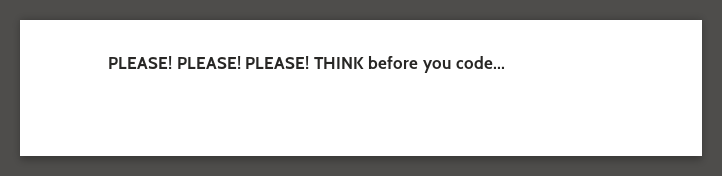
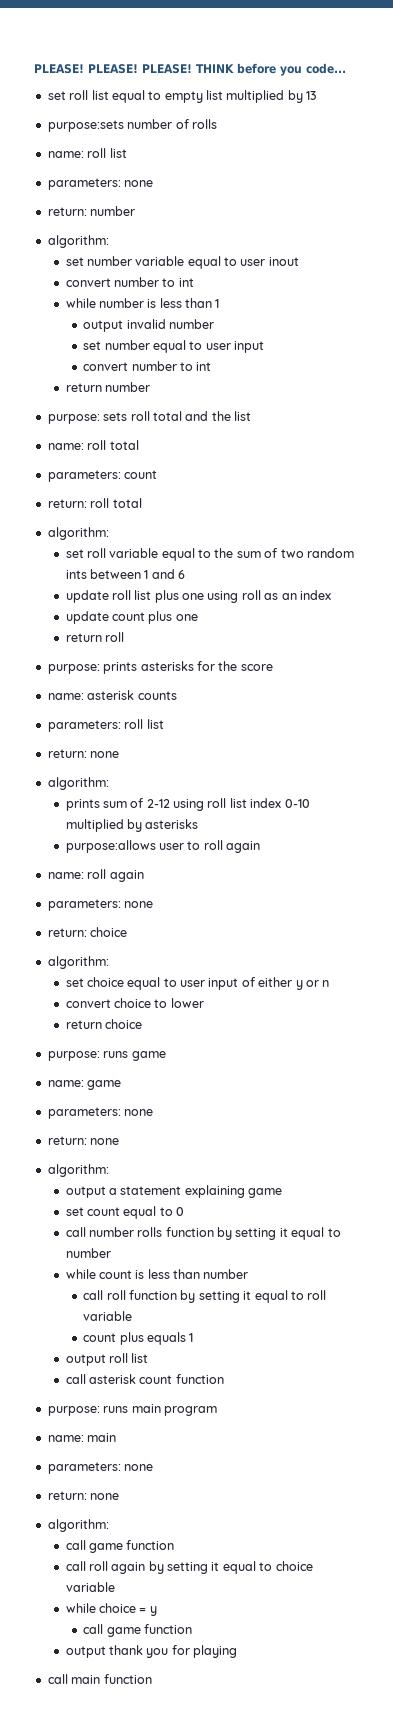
(505, 62) none -> [47,90,318,103] [47,119,217,132] [47,148,127,158] [47,178,154,190] [47,206,136,216] [47,235,109,248] [65,256,299,269] [65,277,194,287] [65,298,220,308] [83,319,215,332] [83,340,265,353] [83,361,212,371] [65,382,150,392] [47,411,251,424] [47,440,139,450] [47,470,158,482] [47,498,142,508] [47,527,109,540] [65,548,354,561] [65,569,186,579] [65,590,331,603] [65,611,198,624] [65,632,124,642] [47,661,273,674] [47,690,177,700] [47,719,164,732] [47,749,120,758] [47,777,109,790] [65,798,310,811] [65,819,199,832] [65,840,261,853] [47,869,144,882] [47,899,154,911] [47,927,128,937] [47,956,109,969] [65,977,330,990] [65,998,204,1008] [65,1019,142,1029] [47,1051,166,1061] [47,1080,122,1090] [47,1107,154,1119] [47,1136,120,1145] [47,1164,109,1177] [65,1185,283,1198] [65,1206,185,1219] [65,1227,341,1240] [65,1248,111,1258] [65,1269,249,1279] [83,1290,327,1303] [83,1311,133,1321] [83,1332,194,1345] [65,1353,149,1366] [65,1374,224,1384] [47,1404,217,1416] [47,1433,117,1442] [47,1462,154,1474] [47,1491,120,1500] [47,1519,109,1532] [65,1540,175,1553] [65,1561,313,1574] [65,1582,115,1592] [65,1603,157,1616] [83,1624,193,1637] [65,1645,238,1658] [47,1674,152,1684] // set roll list equal to empty list multiplied by 13 // purpose:sets number of rolls // name: roll list // parameters: none // return: number // algorithm: // set number variable equal to user inout // convert number to int // while number is less than 1 // output invalid number // set number equal to user input // convert number to int // return number // purpose: sets roll total and the list // name: roll total // parameters: count // return: roll total // algorithm: // set roll variable equal to the sum of two random ints between 1 and 6 // update roll list plus one using roll as an index // update count plus one // return roll // purpose: prints asterisks for the score // name: asterisk counts // parameters: roll list // return: none // algorithm: // prints sum of 2-12 using roll list index 0-10 multiplied by asterisks // purpose:allows user to roll again // name: roll again // parameters: none // return: choice // algorithm: // set choice equal to user input of either y or n // convert choice to lower // return choice // purpose: runs game // name: game // parameters: none // return: none // algorithm: // output a statement explaining game // set count equal to 0 // call number rolls function by setting it equal to number // while count is less than number // call roll function by setting it equal to roll variable // count plus equals 1 // output roll list // call asterisk count function // purpose: runs main program // name: main // parameters: none // return: none // algorithm: // call game function // call roll again by setting it equal to choice variable // while choice = y // call game function // output thank you for playing // call main function

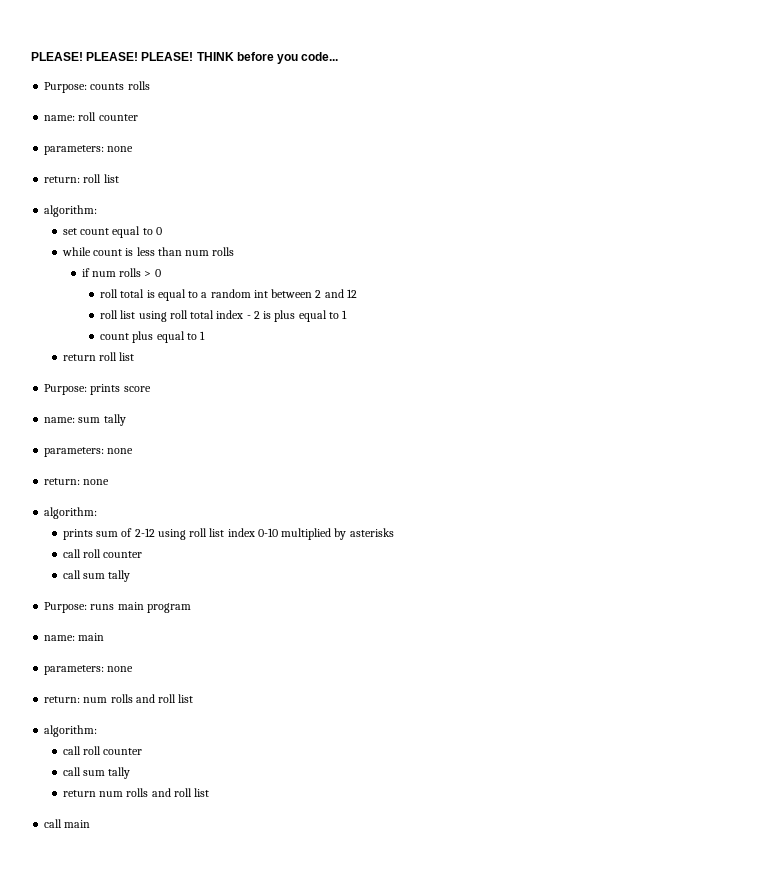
[47,90,318,103] [47,119,189,132] set roll list equal to empty list multiplied by 13 // purpose:sets number of -> [44,82,125,93] Purpose: counts
[109,148,127,158] [47,178,154,190] [47,206,136,216] [47,235,109,248] [65,256,299,269] [65,277,194,287] [65,298,220,308] [83,319,215,332] [83,340,265,353] [83,361,212,371] [65,382,150,392] [47,411,251,424] [47,440,139,450] [47,470,158,482] [47,498,142,508] [47,527,109,540] [65,548,354,561] [65,569,186,579] [65,590,331,603] [65,611,198,624] [65,632,124,642] [47,661,238,674] list // parameters: none // return: number // algorithm: // set number variable equal to user inout // convert number to int // while number is less than 1 // output invalid number // set number equal to user input // convert number to int // return number // purpose: sets roll total and the list // name: roll total // parameters: count // return: roll total // algorithm: // set roll variable equal to the sum of two random ints between 1 and 6 // update roll list plus one using roll as an index // update count plus one // return roll // purpose: prints asterisks for the -> [98,114,138,121] [44,145,134,155] [44,174,119,183] [44,205,98,217] [62,226,162,238] [61,247,235,256] [81,268,161,277] [100,289,357,301] [100,310,348,322] [100,331,206,343] [62,352,135,361] [44,384,121,395] counter // parameters: none // return: roll list // algorithm: // set count equal to 0 // while count is less than num rolls // if num rolls > 0 // roll total is equal to a random int between 2 and 12 // roll list using roll total index - 2 is plus equal to 1 // count plus equal to 1 // return roll list // Purpose: prints
[87,690,177,700] [47,719,164,732] asterisk counts // parameters: roll list -> [78,414,126,426] [44,447,134,457] sum tally // parameters: none
[65,840,261,853] [47,869,144,882] [47,899,154,911] [47,927,128,937] [47,956,109,969] [65,977,330,990] [65,998,204,1008] [65,1019,142,1029] [47,1051,166,1061] [47,1080,122,1090] [47,1107,154,1119] [47,1136,120,1145] [47,1164,109,1177] [65,1185,283,1198] [65,1206,185,1219] [65,1227,341,1240] [65,1248,111,1258] [65,1269,249,1279] [83,1290,327,1303] [83,1311,133,1321] [83,1332,194,1345] [65,1353,149,1366] [65,1374,224,1384] [47,1406,100,1416] purpose:allows user to roll again // name: roll again // parameters: none // return: choice // algorithm: // set choice equal to user input of either y or n // convert choice to lower // return choice // purpose: runs game // name: game // parameters: none // return: none // algorithm: // output a statement explaining game // set count equal to 0 // call number rolls function by setting it equal to number // while count is less than number // call roll function by setting it equal to roll variable // count plus equals 1 // output roll list // call asterisk count function // purpose: -> [62,549,143,558] [62,570,131,582] [44,602,88,613] call roll counter // call sum tally // Purpose:
[47,1491,120,1500] return: none -> [44,694,194,703] return: num rolls and roll list
[88,1540,175,1553] [65,1561,313,1574] [65,1582,115,1592] [65,1603,157,1616] [83,1624,193,1637] [65,1645,238,1658] game function // call roll again by setting it equal to choice variable // while choice = y // call game function // output thank you for playing -> [83,746,143,755] [62,767,131,779] [62,788,210,797] roll counter // call sum tally // return num rolls and roll list
[103,1674,152,1684] function -> (91, 824) none

